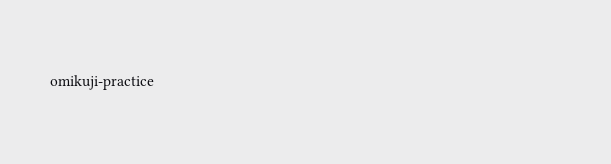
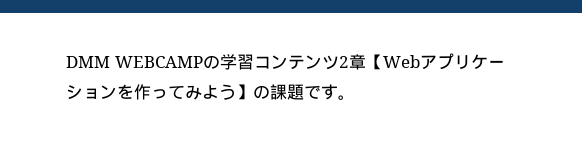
[50,75,154,90] omikuji-practice -> [66,53,505,70] [66,84,355,100] DMM WEBCAMPの学習コンテンツ2章【Webアプリケーションを作ってみよう】の課題です。

